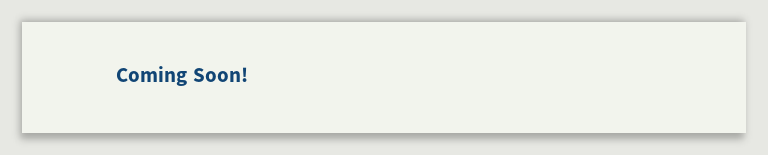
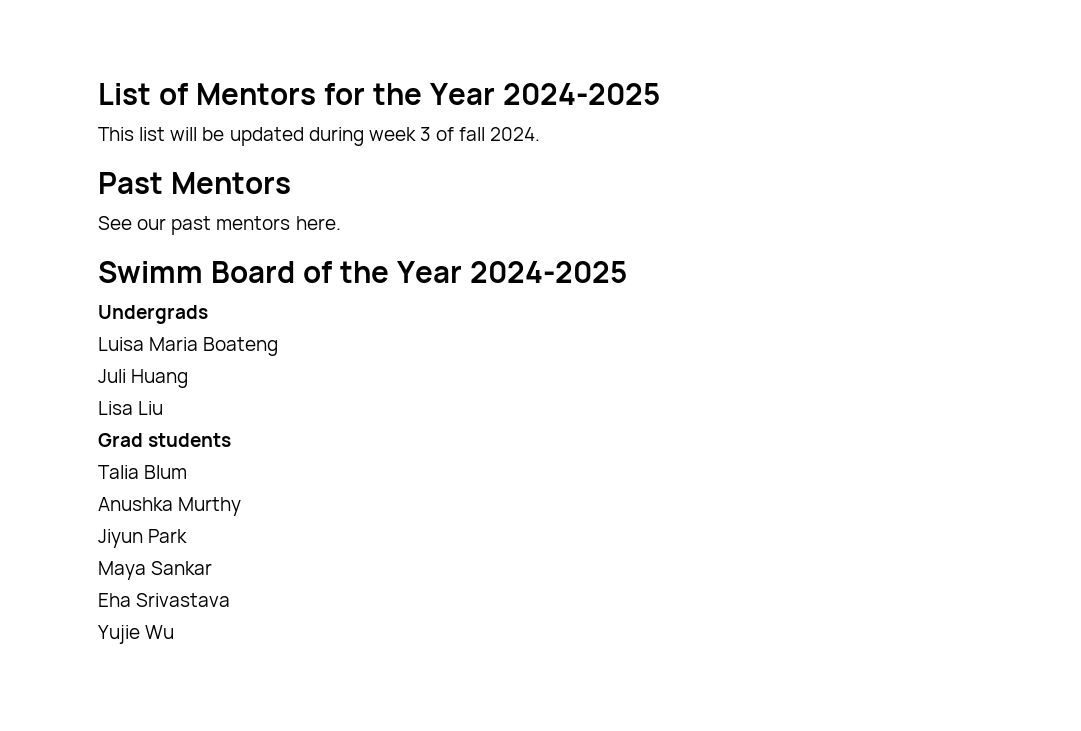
[116,66,248,86] Coming Soon! -> [98,83,660,105] [98,127,541,146] [98,172,291,194] [98,216,341,235] [98,261,627,283] [98,305,208,324] [98,337,279,356] [98,369,189,388] [98,401,164,415] [98,433,232,447] [98,465,188,479] [98,497,242,516] [98,529,188,548] [98,561,213,580] [98,593,231,607] [98,625,175,644] List of Mentors for the Year 2024-2025 // This list will be updated during week 3 of fall 2024. // Past Mentors // See our past mentors here. // Swimm Board of the Year 2024-2025 // Undergrads // Luisa Maria Boateng // Juli Huang // Lisa Liu // Grad students // Talia Blum // Anushka Murthy // Jiyun Park // Maya Sankar // Eha Srivastava // Yujie Wu

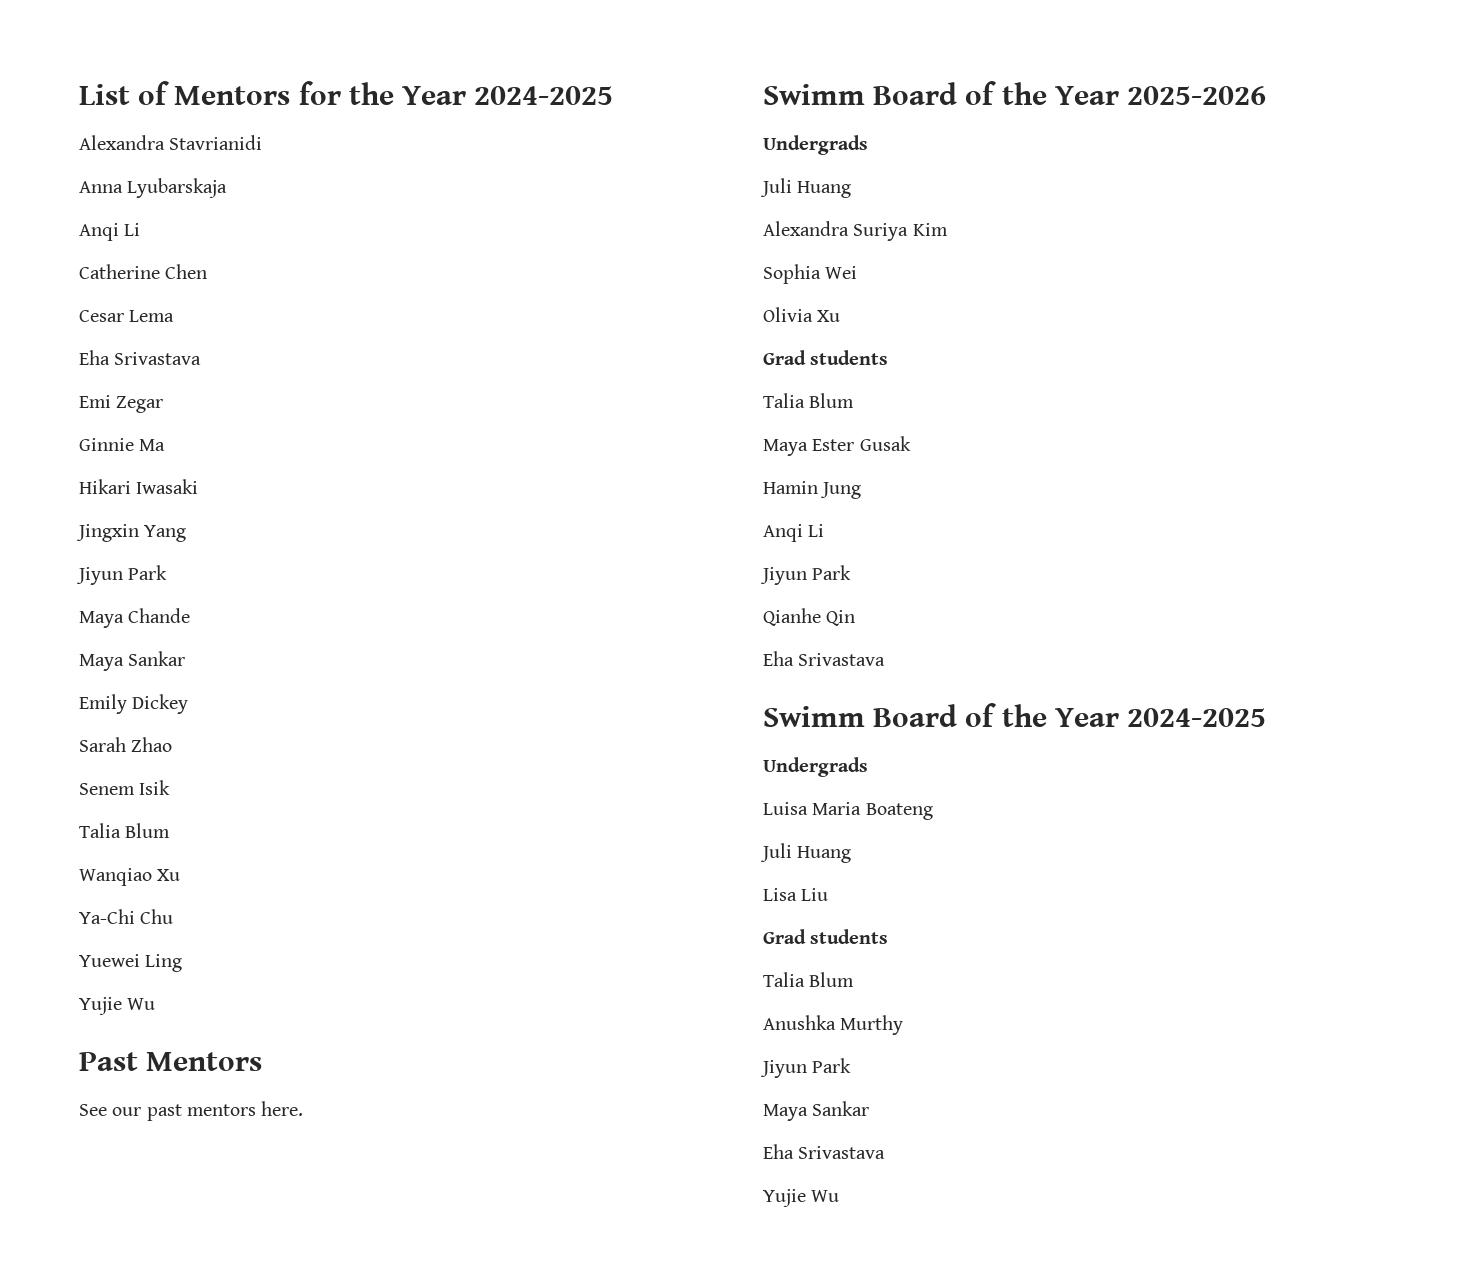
[98,127,541,146] This list will be updated during week 3 of fall 2024. -> [79,135,263,150] [79,178,228,198] [79,223,141,241] [79,264,208,279] [79,310,175,322] [79,350,202,365] [79,395,164,413] [79,438,166,451] [79,479,199,494] [76,524,187,542] [76,565,168,585] [79,608,191,628] [79,651,186,671] [79,694,189,714] [79,737,173,752] [79,780,171,795] [79,823,171,838] [79,868,181,886] [79,909,174,924] [79,954,183,972] [79,997,156,1015] Alexandra Stavrianidi // Anna Lyubarskaja // Anqi Li // Catherine Chen // Cesar Lema // Eha Srivastava // Emi Zegar // Ginnie Ma // Hikari Iwasaki // Jingxin Yang // Jiyun Park // Maya Chande // Maya Sankar // Emily Dickey // Sarah Zhao // Senem Isik // Talia Blum // Wanqiao Xu // Ya-Chi Chu // Yuewei Ling // Yujie Wu
(341, 223) none -> [763,81,1267,105] [763,135,868,155] [760,178,852,198] [763,221,948,241] [763,264,858,284] [763,307,841,322] [763,350,889,365] [763,393,855,408] [763,436,911,456] [763,481,862,499] [763,524,825,542] [760,565,852,585] [763,608,856,626] [763,651,886,666] // Swimm Board of the Year 2025-2026 // Undergrads // Juli Huang // Alexandra Suriya Kim // Sophia Wei // Olivia Xu // Grad students // Talia Blum // Maya Ester Gusak // Hamin Jung // Anqi Li // Jiyun Park // Qianhe Qin // Eha Srivastava

